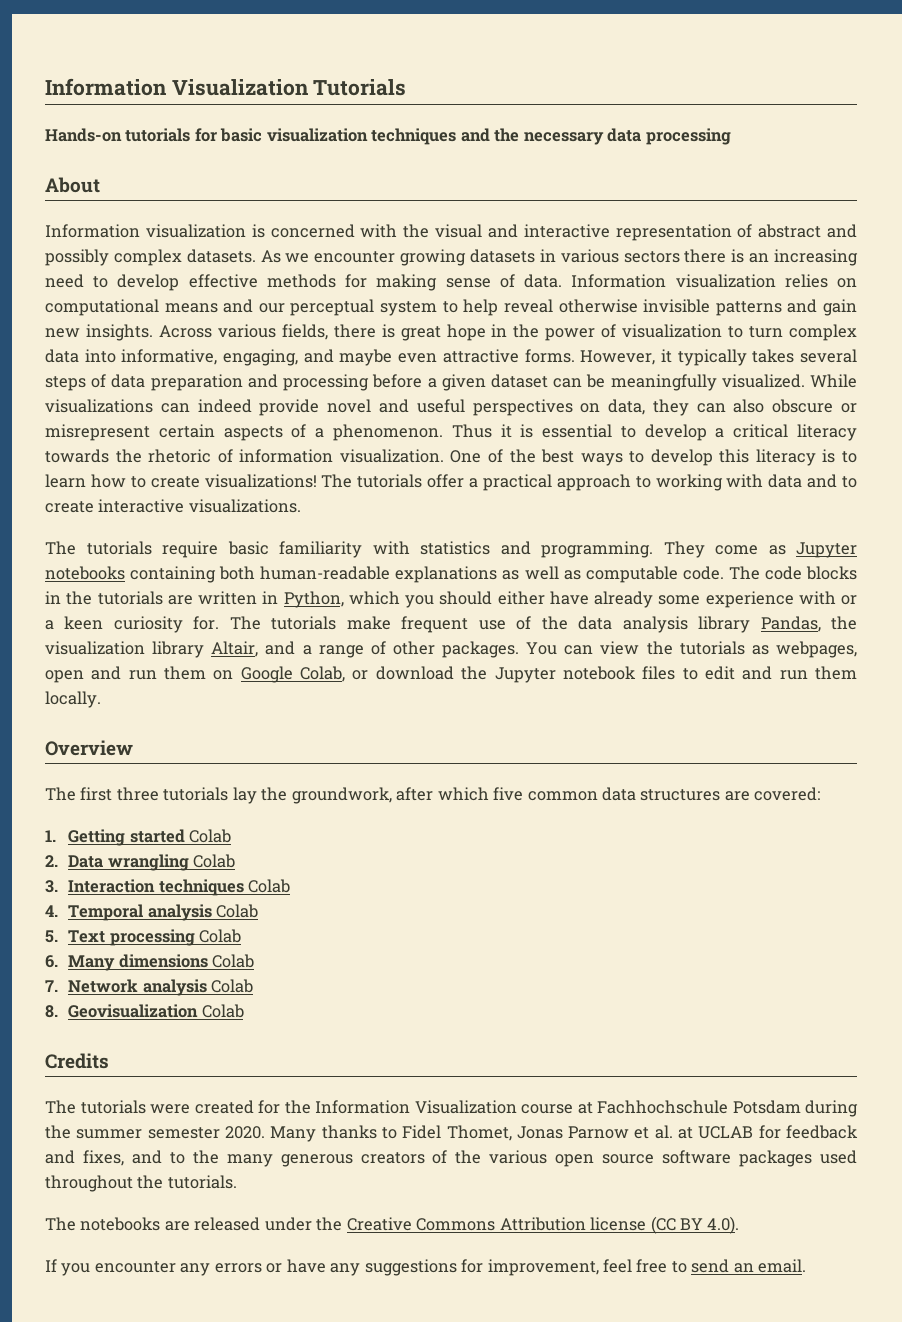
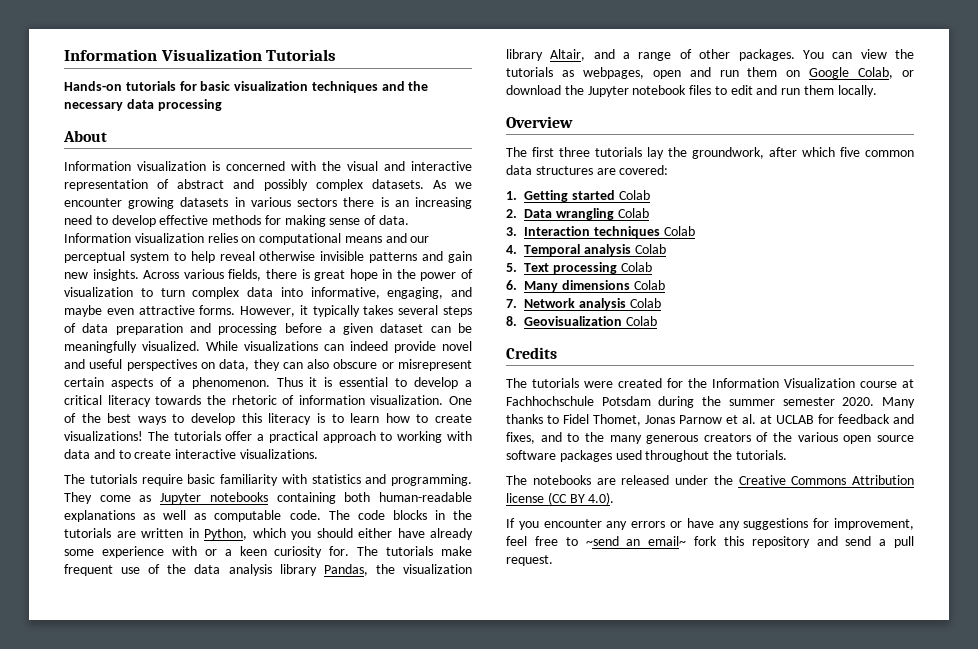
[691,1259,807,1273] send an email. -> [585,536,914,548] [506,555,553,566] ~send an email~ fork this repository and send a pull request.

